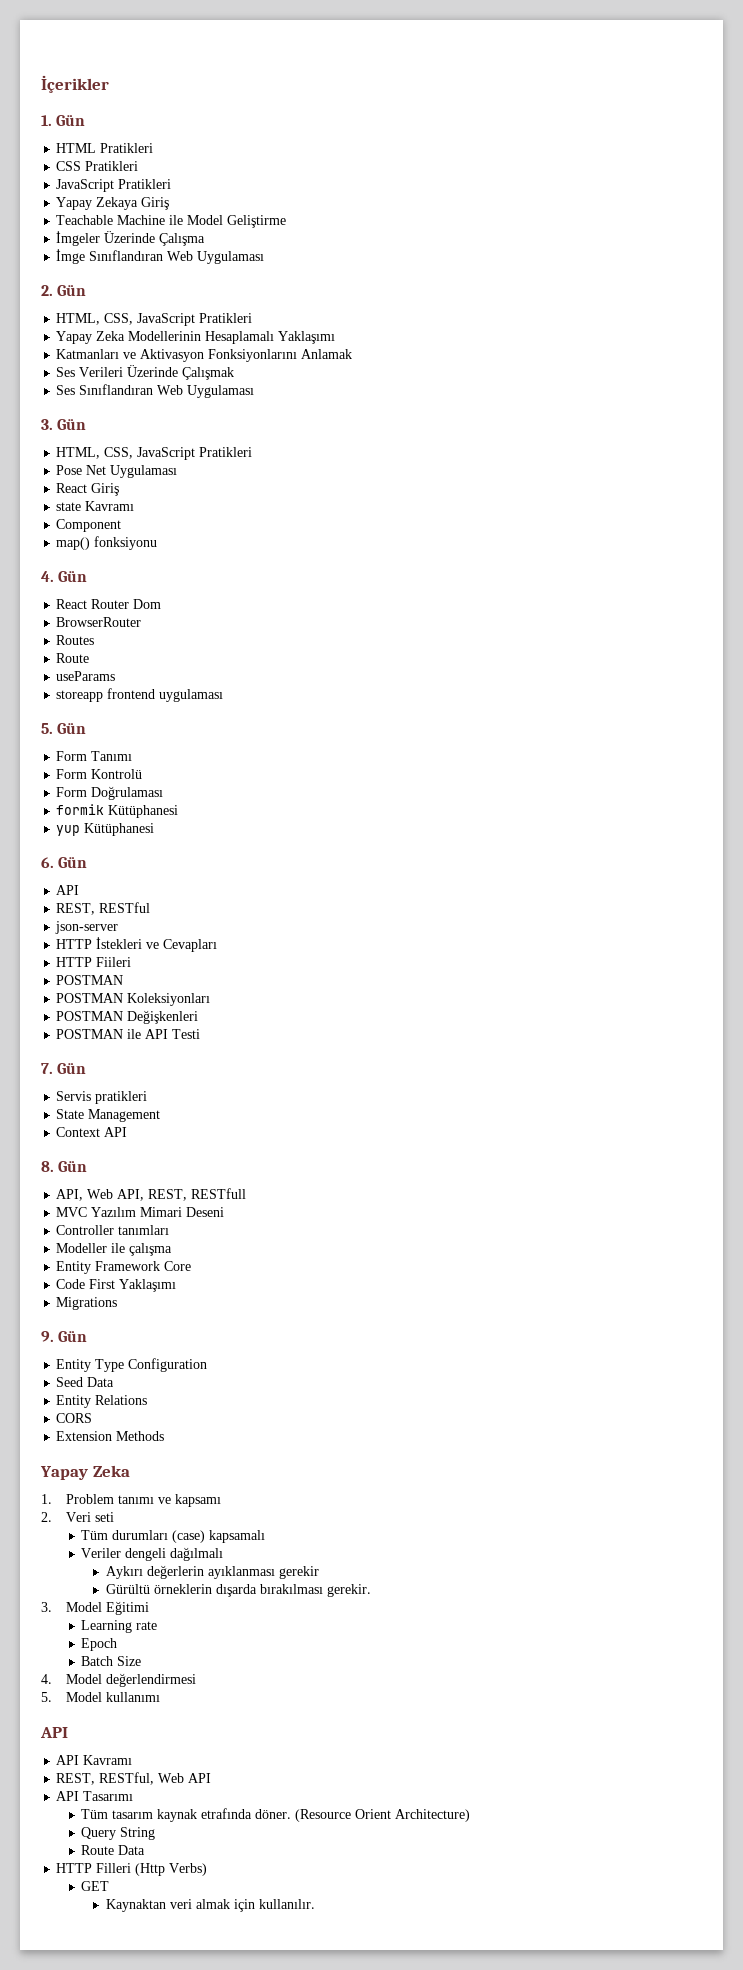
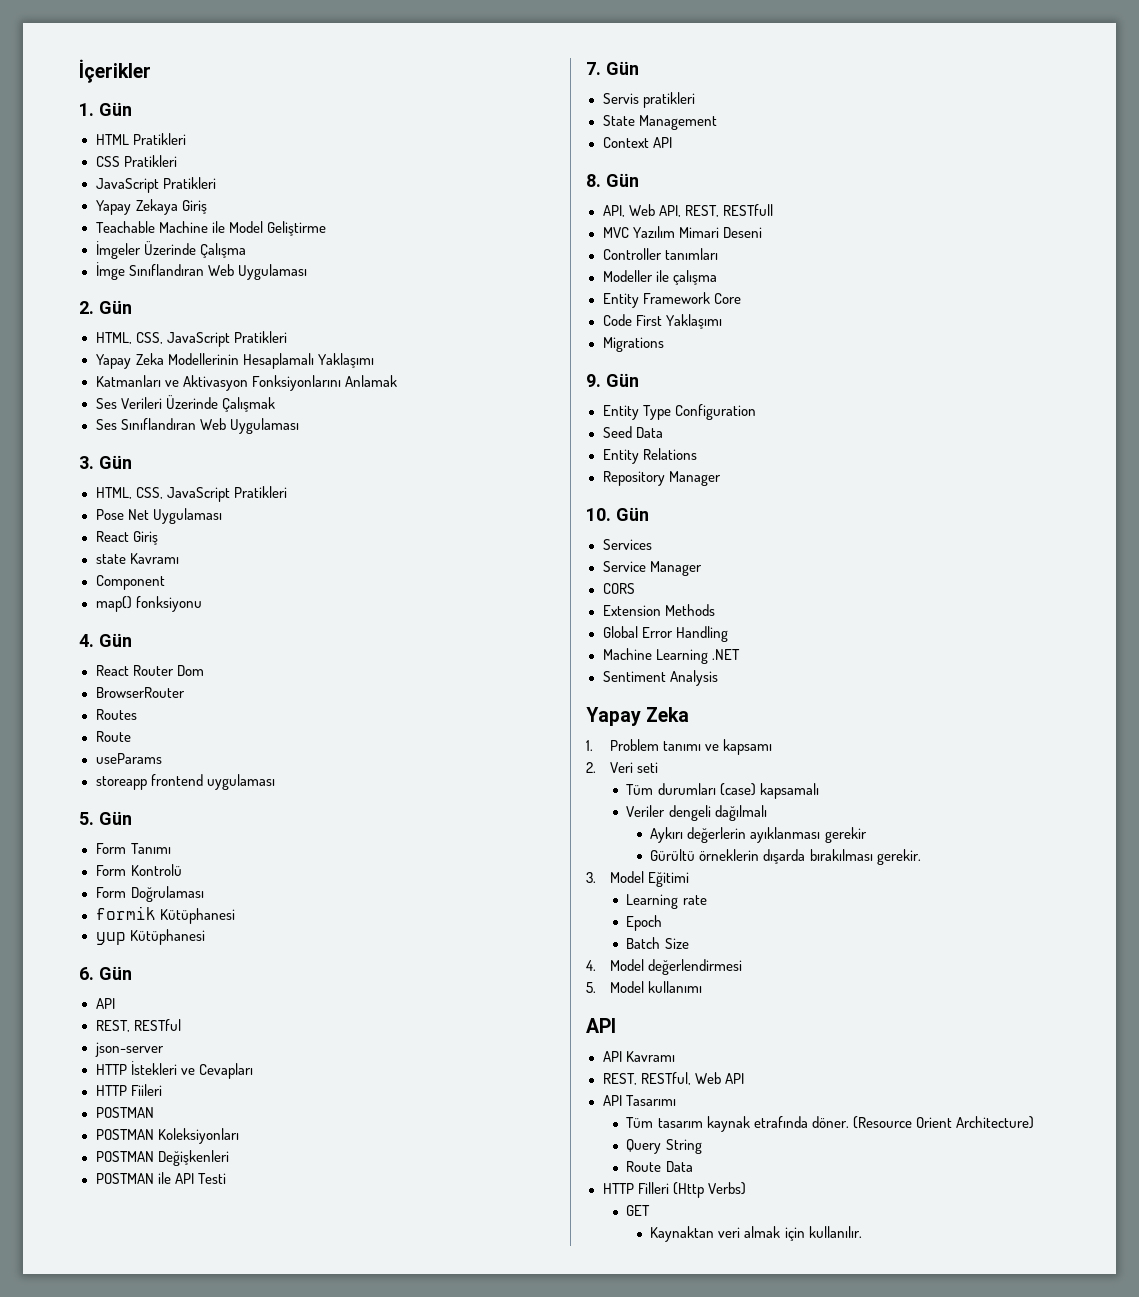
[56,1413,93,1423] [56,1431,165,1441] CORS // Extension Methods -> [602,471,721,486] [586,507,649,521] [602,539,652,550] [602,561,702,576] [602,583,635,594] [602,604,715,616] [602,626,728,642] [602,648,740,664] [602,670,718,686] Repository Manager // 10. Gün // Services // Service Manager // CORS // Extension Methods // Global Error Handling // Machine Learning .NET // Sentiment Analysis

